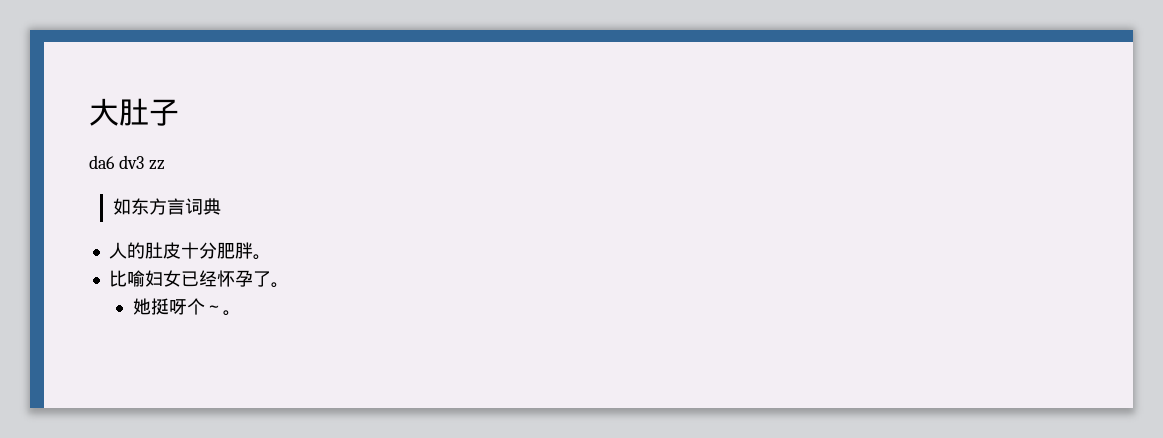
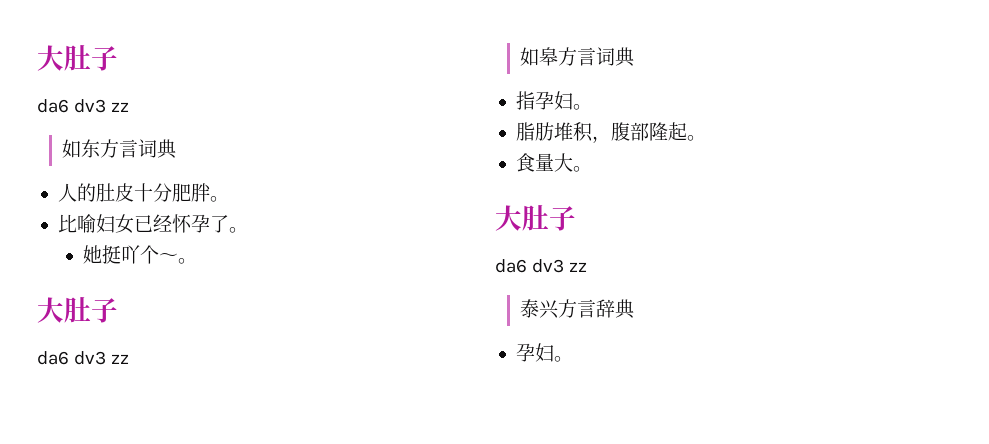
[168,299,187,315] 呀 -> [121,245,141,264] 吖
(241, 313) none -> [37,297,118,323] [37,351,130,365] [520,47,636,67] [515,91,592,110] [515,122,706,143] [515,153,592,172] [495,205,576,231] [495,259,588,273] [520,299,636,319] [515,343,573,362] // 大肚子 // da6 dv3 zz // 如皋方言词典 // 指孕妇。 // 脂肪堆积，腹部隆起。 // 食量大。 // 大肚子 // da6 dv3 zz // 泰兴方言辞典 // 孕妇。

